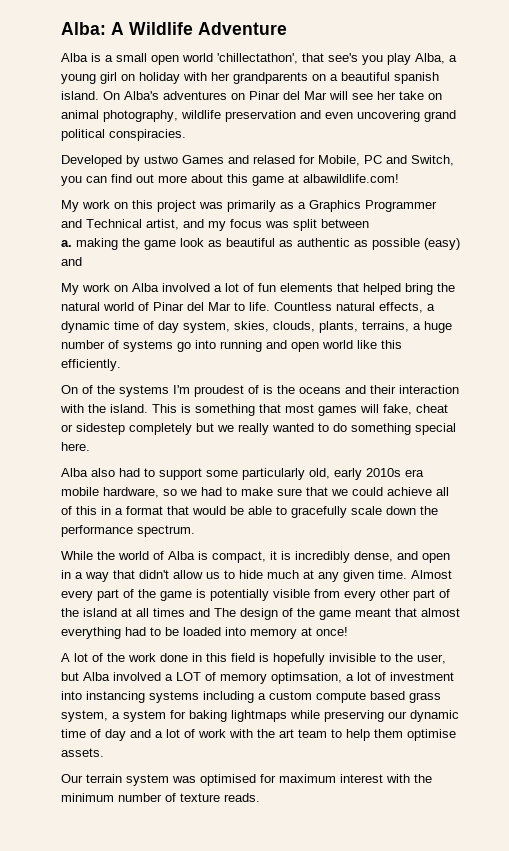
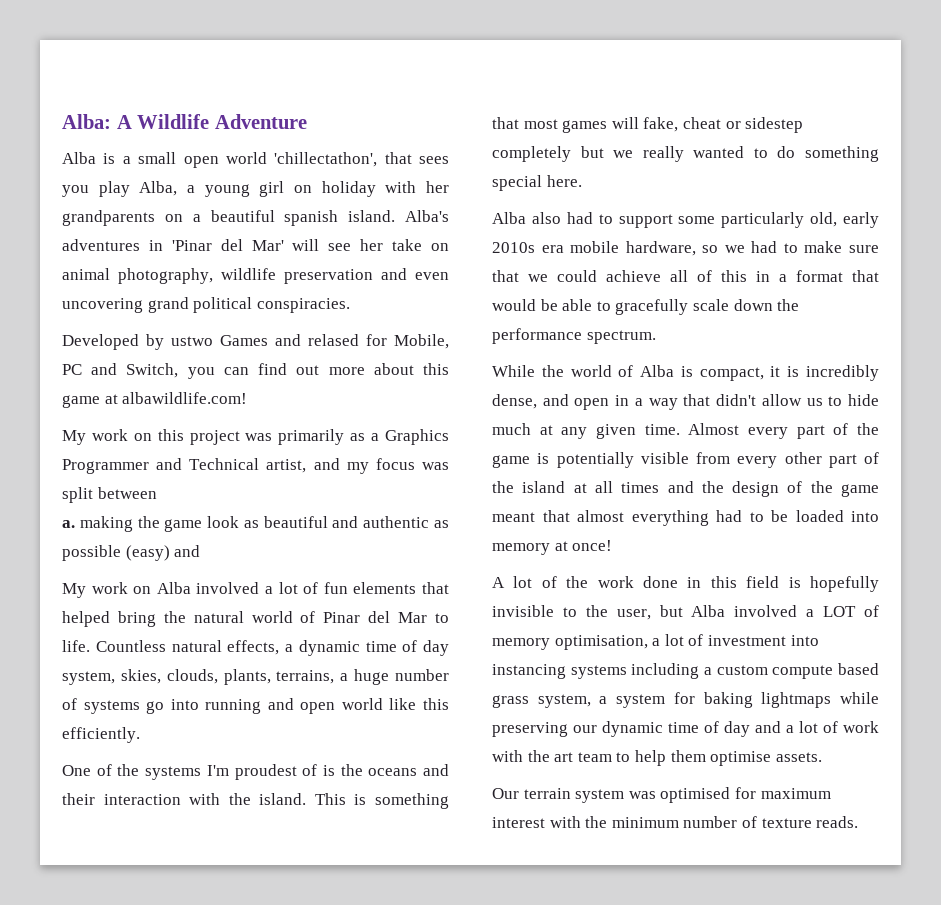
[328,53,358,62] see's -> [419,156,449,164] sees
[103,91,120,100] On -> (396, 216) none
[231,91,327,100] on Pinar del Mar -> [148,239,284,251] in 'Pinar del Mar'
[279,240,293,247] as -> [332,516,359,528] and
[61,385,78,394] On -> [62,765,91,776] One
[214,608,236,617] The -> [701,481,724,493] the
[271,672,342,684] optimsation, -> [554,635,648,650] optimisation,

